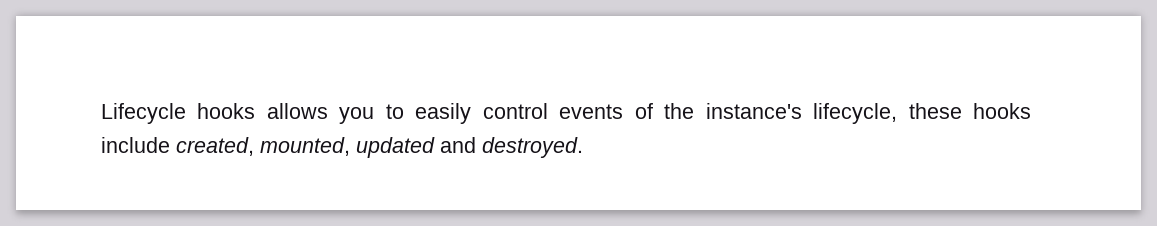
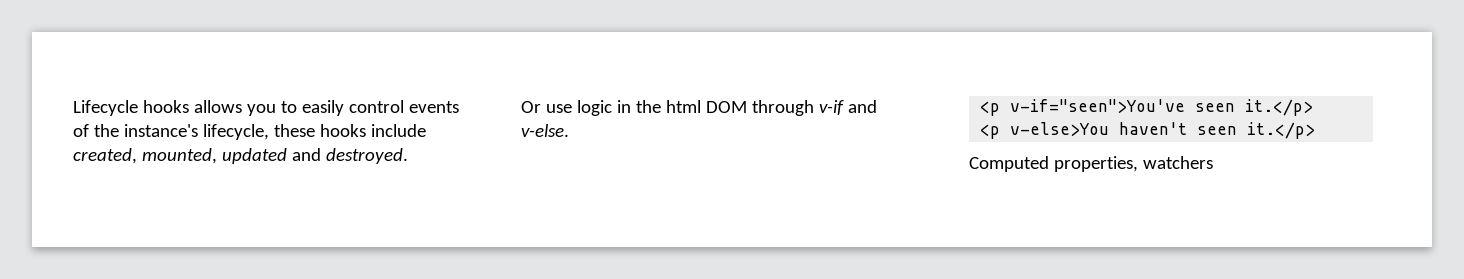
(583, 147) none -> [521,100,877,116] [521,124,569,137] [980,99,1314,116] [980,122,1316,139] [969,156,1213,172] // Or use logic in the html DOM through v-if and v-else. // <p v-if="seen">You've seen it.</p> // <p v-else>You haven't seen it.</p> // Computed properties, watchers

